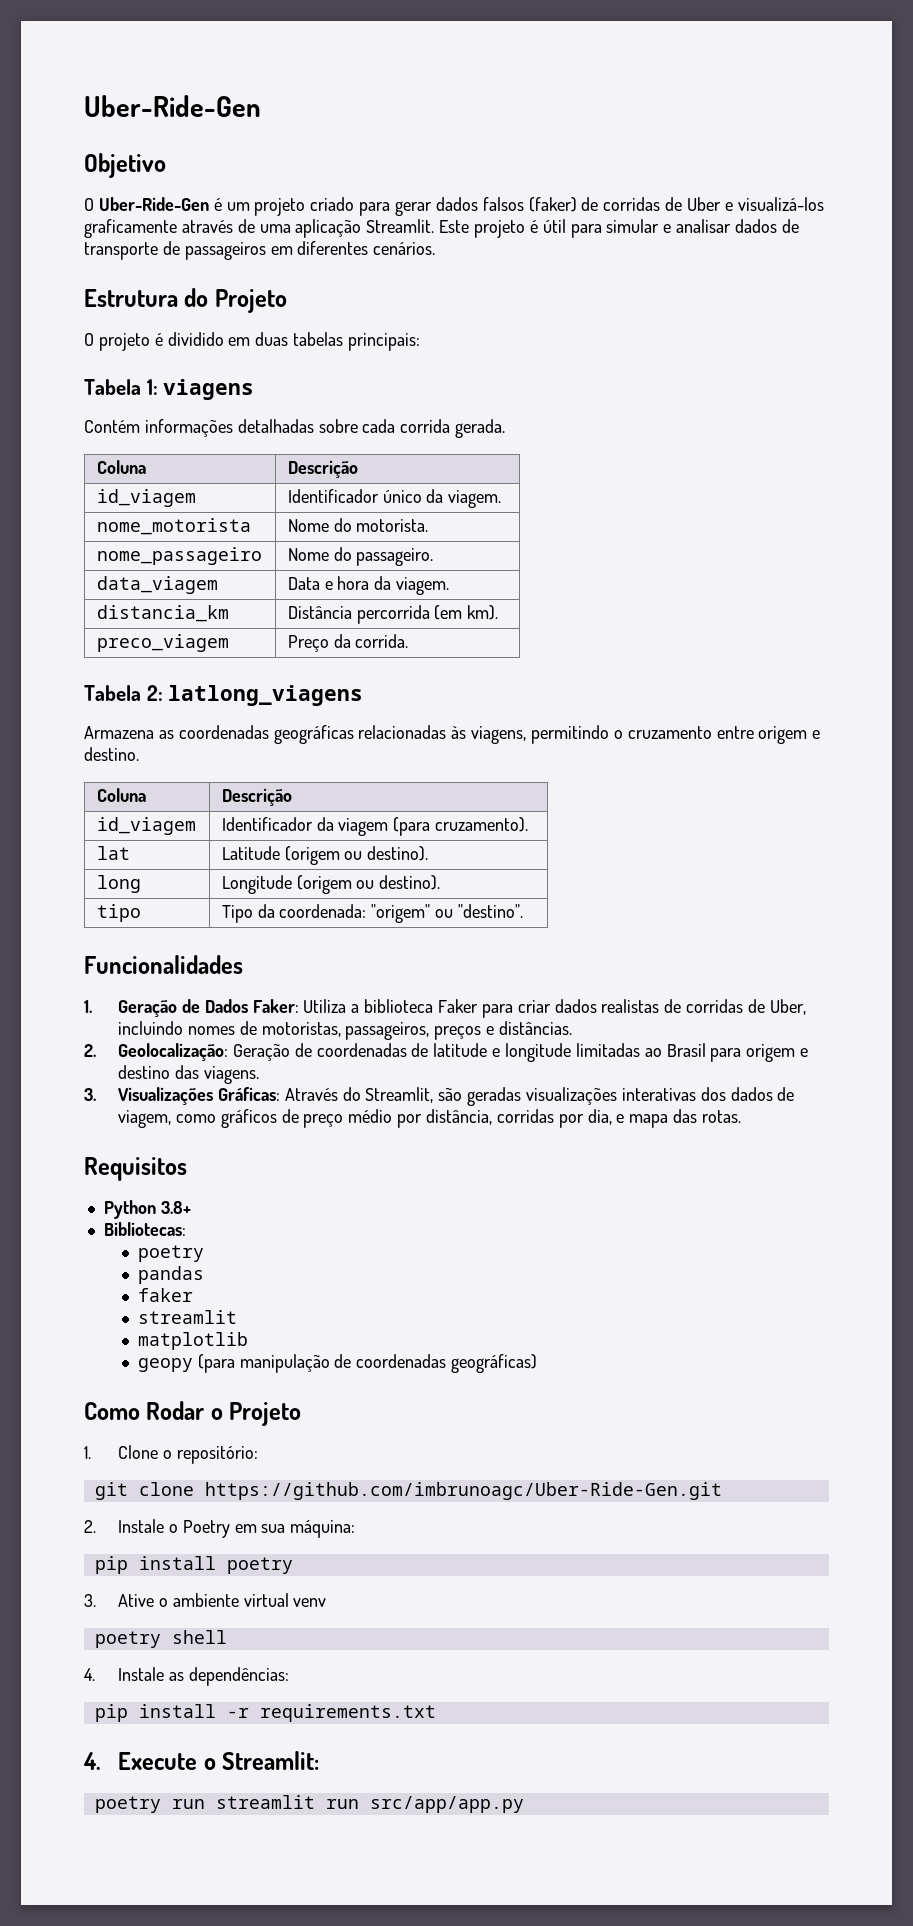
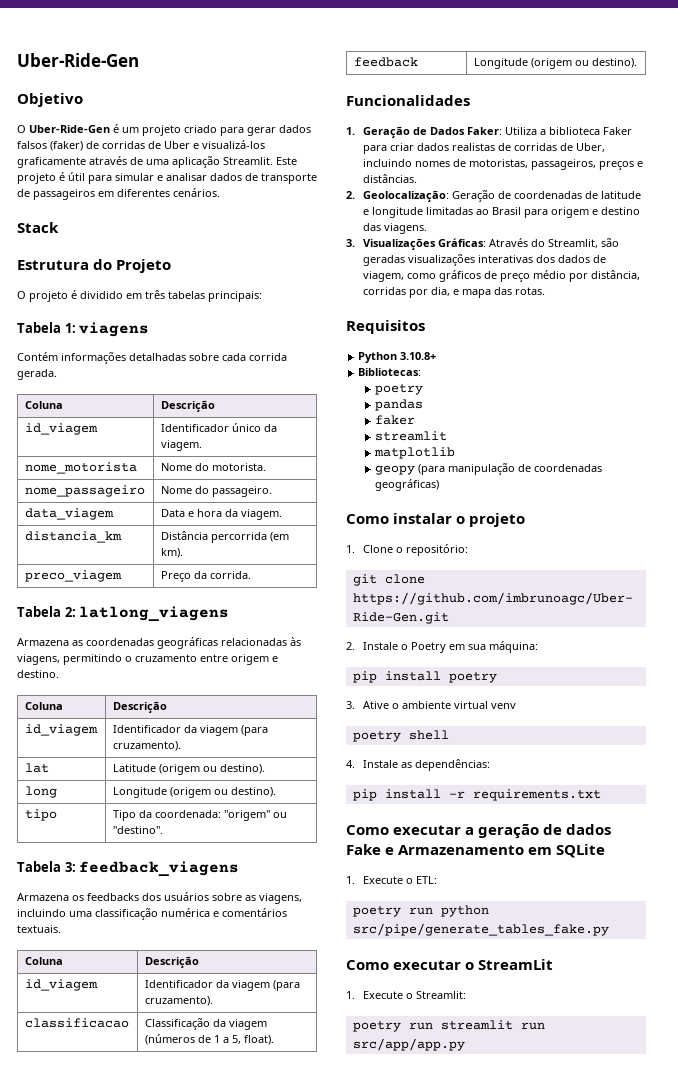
(436, 248) none -> [17,222,59,233] // Stack
[255,332,289,346] duas -> [145,290,165,299] três
(523, 911) none -> [17,861,240,877] [17,892,302,904] [17,908,287,920] [17,925,61,933] [24,957,63,965] [144,956,199,968] [24,979,98,991] [144,980,300,991] [144,996,213,1006] [24,1018,129,1028] [144,1018,267,1030] [144,1034,274,1045] [353,57,418,67] [473,58,637,69] // Tabela 3: feedback_viagens // Armazena os feedbacks dos usuários sobre as viagens, incluindo uma classificação numérica e comentários textuais. // Coluna | Descrição // id_viagem | Identificador da viagem (para cruzamento). // classificacao | Classificação da viagem (números de 1 a 5, float). // feedback | Longitude (origem ou destino).
[160,1201,191,1214] 3.8+ -> [400,352,437,360] 3.10.8+
[146,1401,302,1426] Rodar o Projeto -> [393,513,526,527] instalar o projeto
[83,1752,101,1770] 4. -> [346,824,612,839] [346,844,606,858] [346,876,438,884] [352,905,489,917] [352,923,609,936] [346,959,554,970] [346,991,355,999] Como executar a geração de dados Fake e Armazenamento em SQLite // 1. Execute o ETL: // poetry run python src/pipe/generate_tables_fake.py // Como executar o StreamLit // 1.

